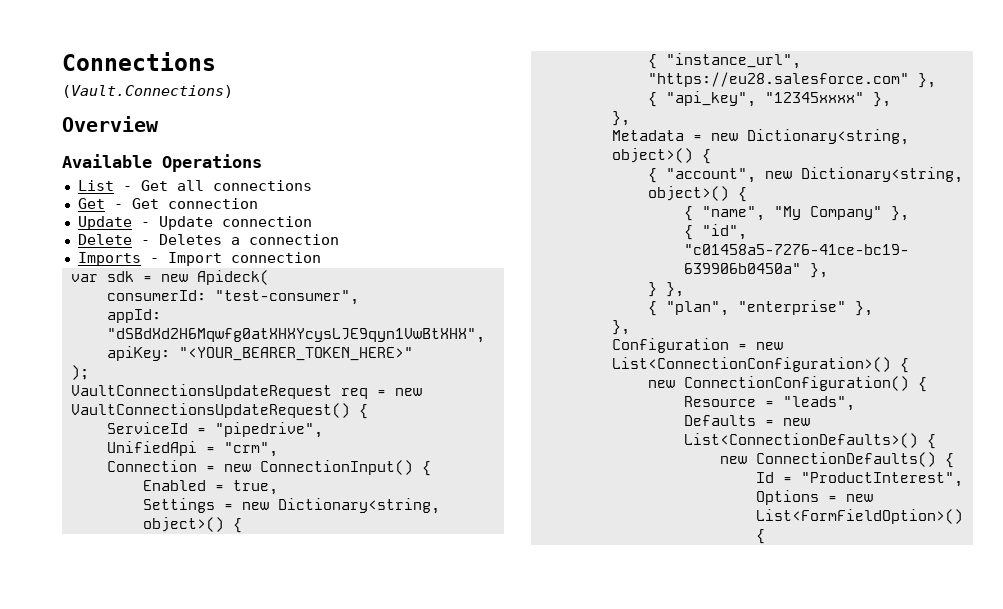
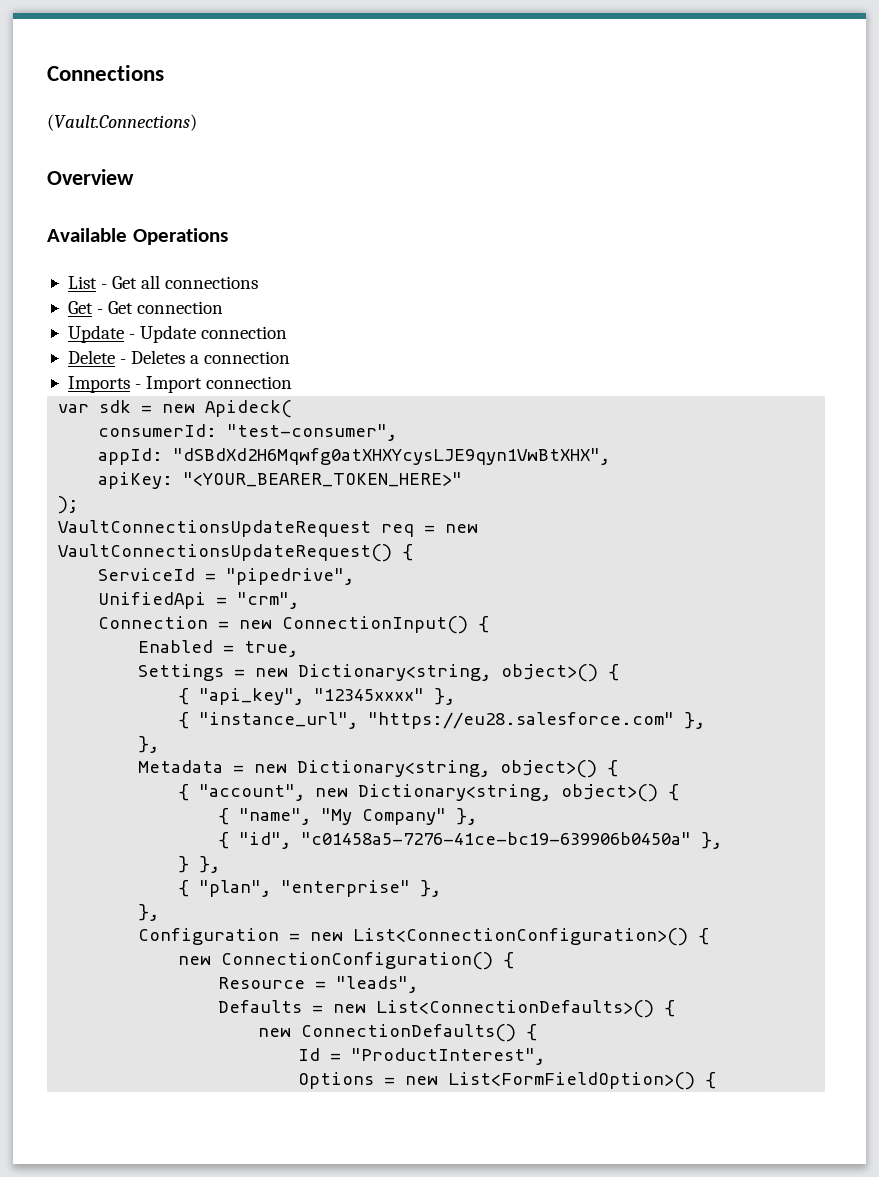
[665,53,801,69] [647,72,936,88] [647,91,864,107] "instance_url", "https://eu28.salesforce.com" }, // { "api_key", "12345xxxx" -> [199,688,456,705] [178,712,675,729] "api_key", "12345xxxx" }, // { "instance_url", "https://eu28.salesforce.com"

